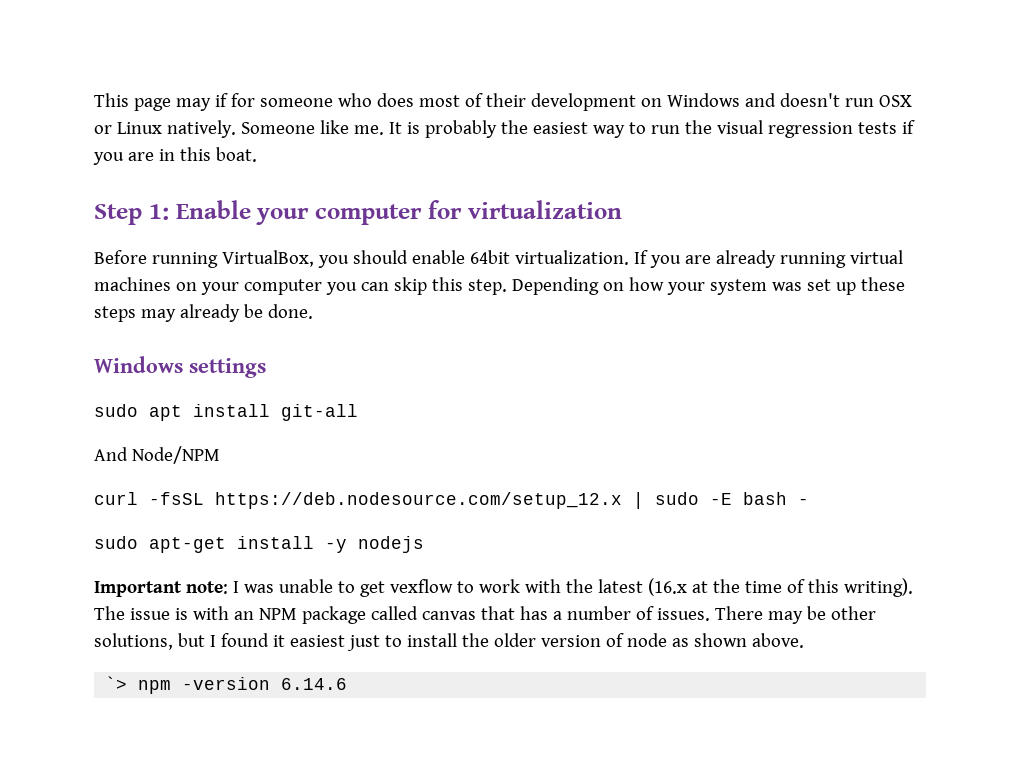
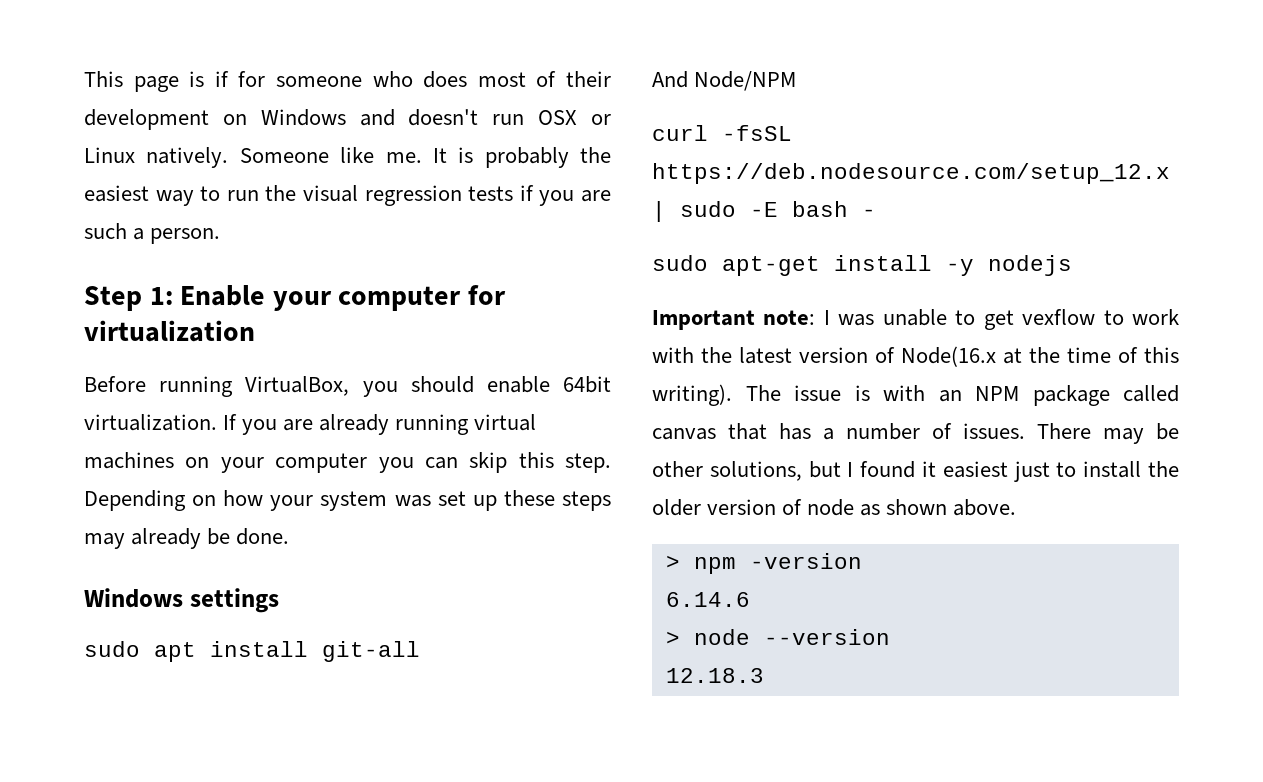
[175,98,211,111] may -> [189,71,205,87] is
[158,147,257,162] in this boat. -> [84,223,221,244] such a person.
[647,578,687,596] (16.x -> [799,346,996,367] version of Node(16.x
[105,676,128,690] `> -> [665,555,680,569] >
(271, 683) none -> (862, 561) //
(348, 684) none -> [665,629,890,645] [665,668,764,683] // > node --version // 12.18.3

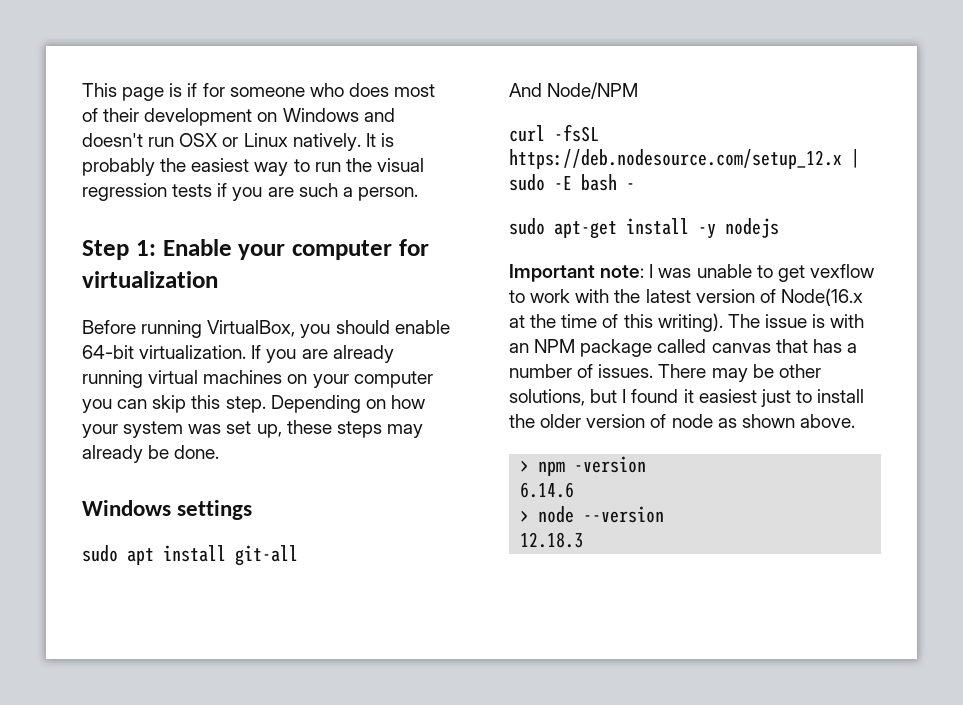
[239,147,422,163] Someone like me. -> (361, 142) none
[563,376,611,393] 64bit -> [82,345,134,359] 64-bit
[472,495,497,511] up -> [256,424,282,438] up,

